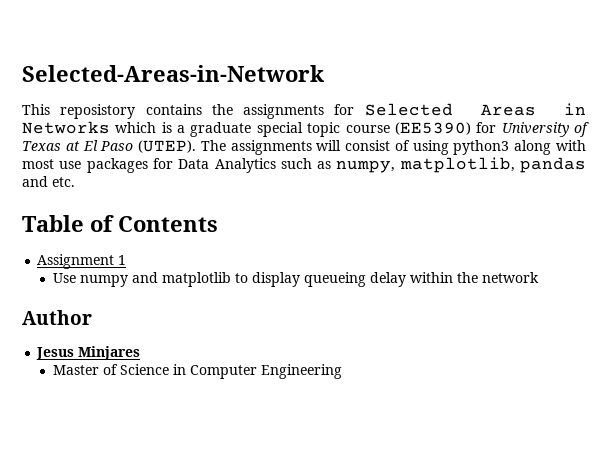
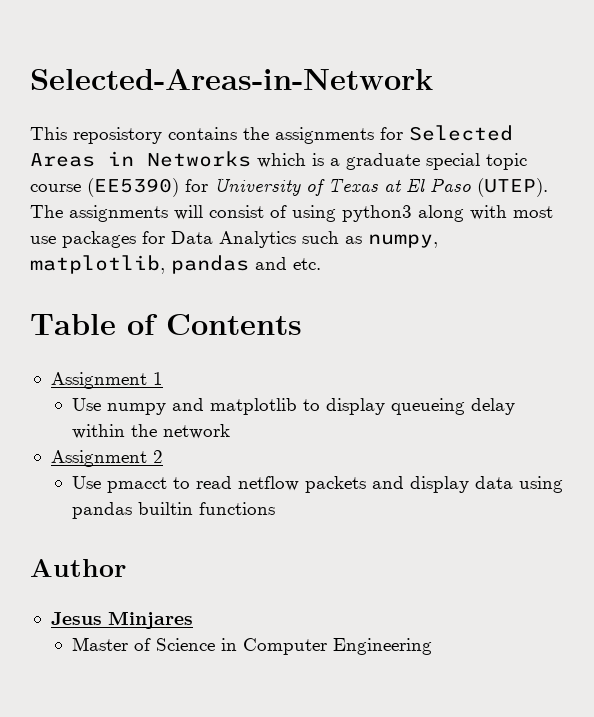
(539, 277) none -> [50,450,163,467] [72,476,564,493] [72,502,276,519] // Assignment 2 // Use pmacct to read netflow packets and display data using pandas builtin functions

